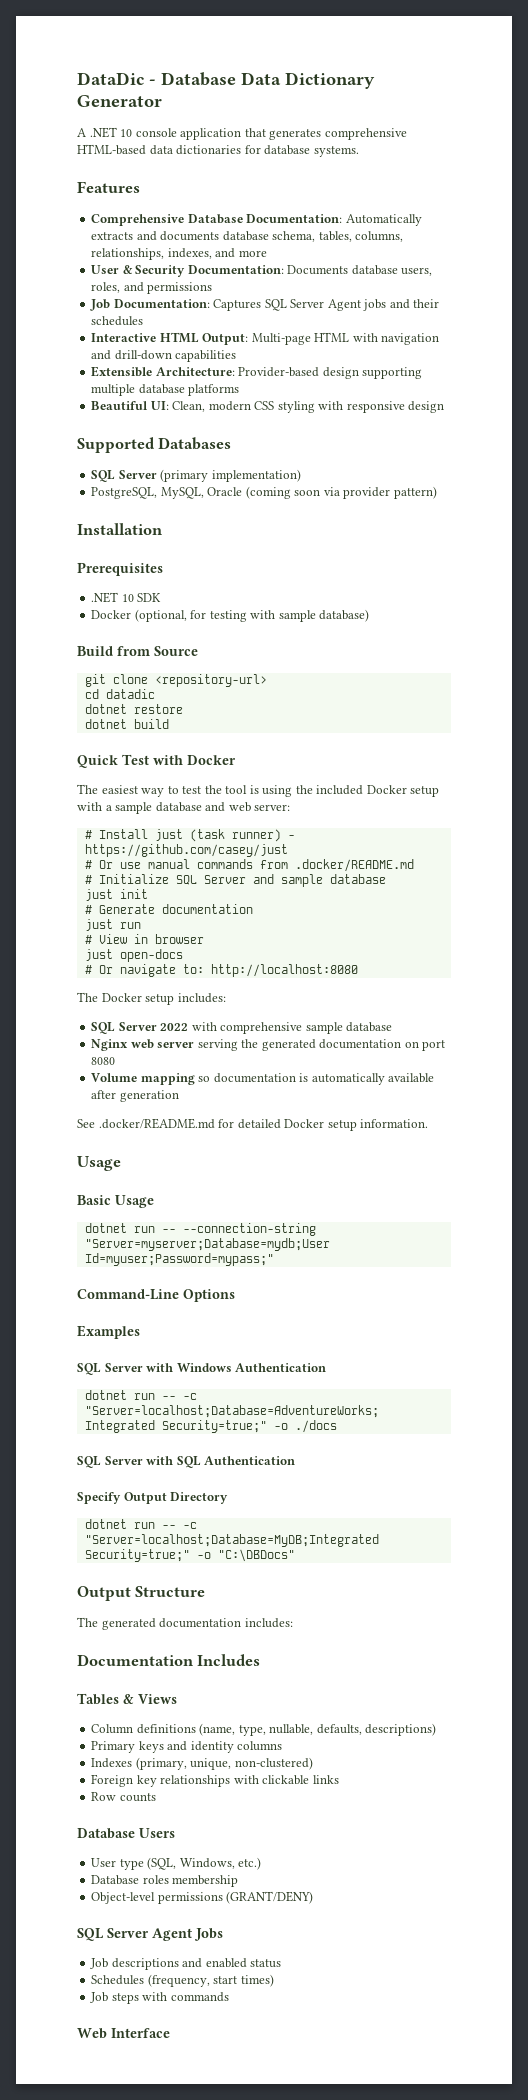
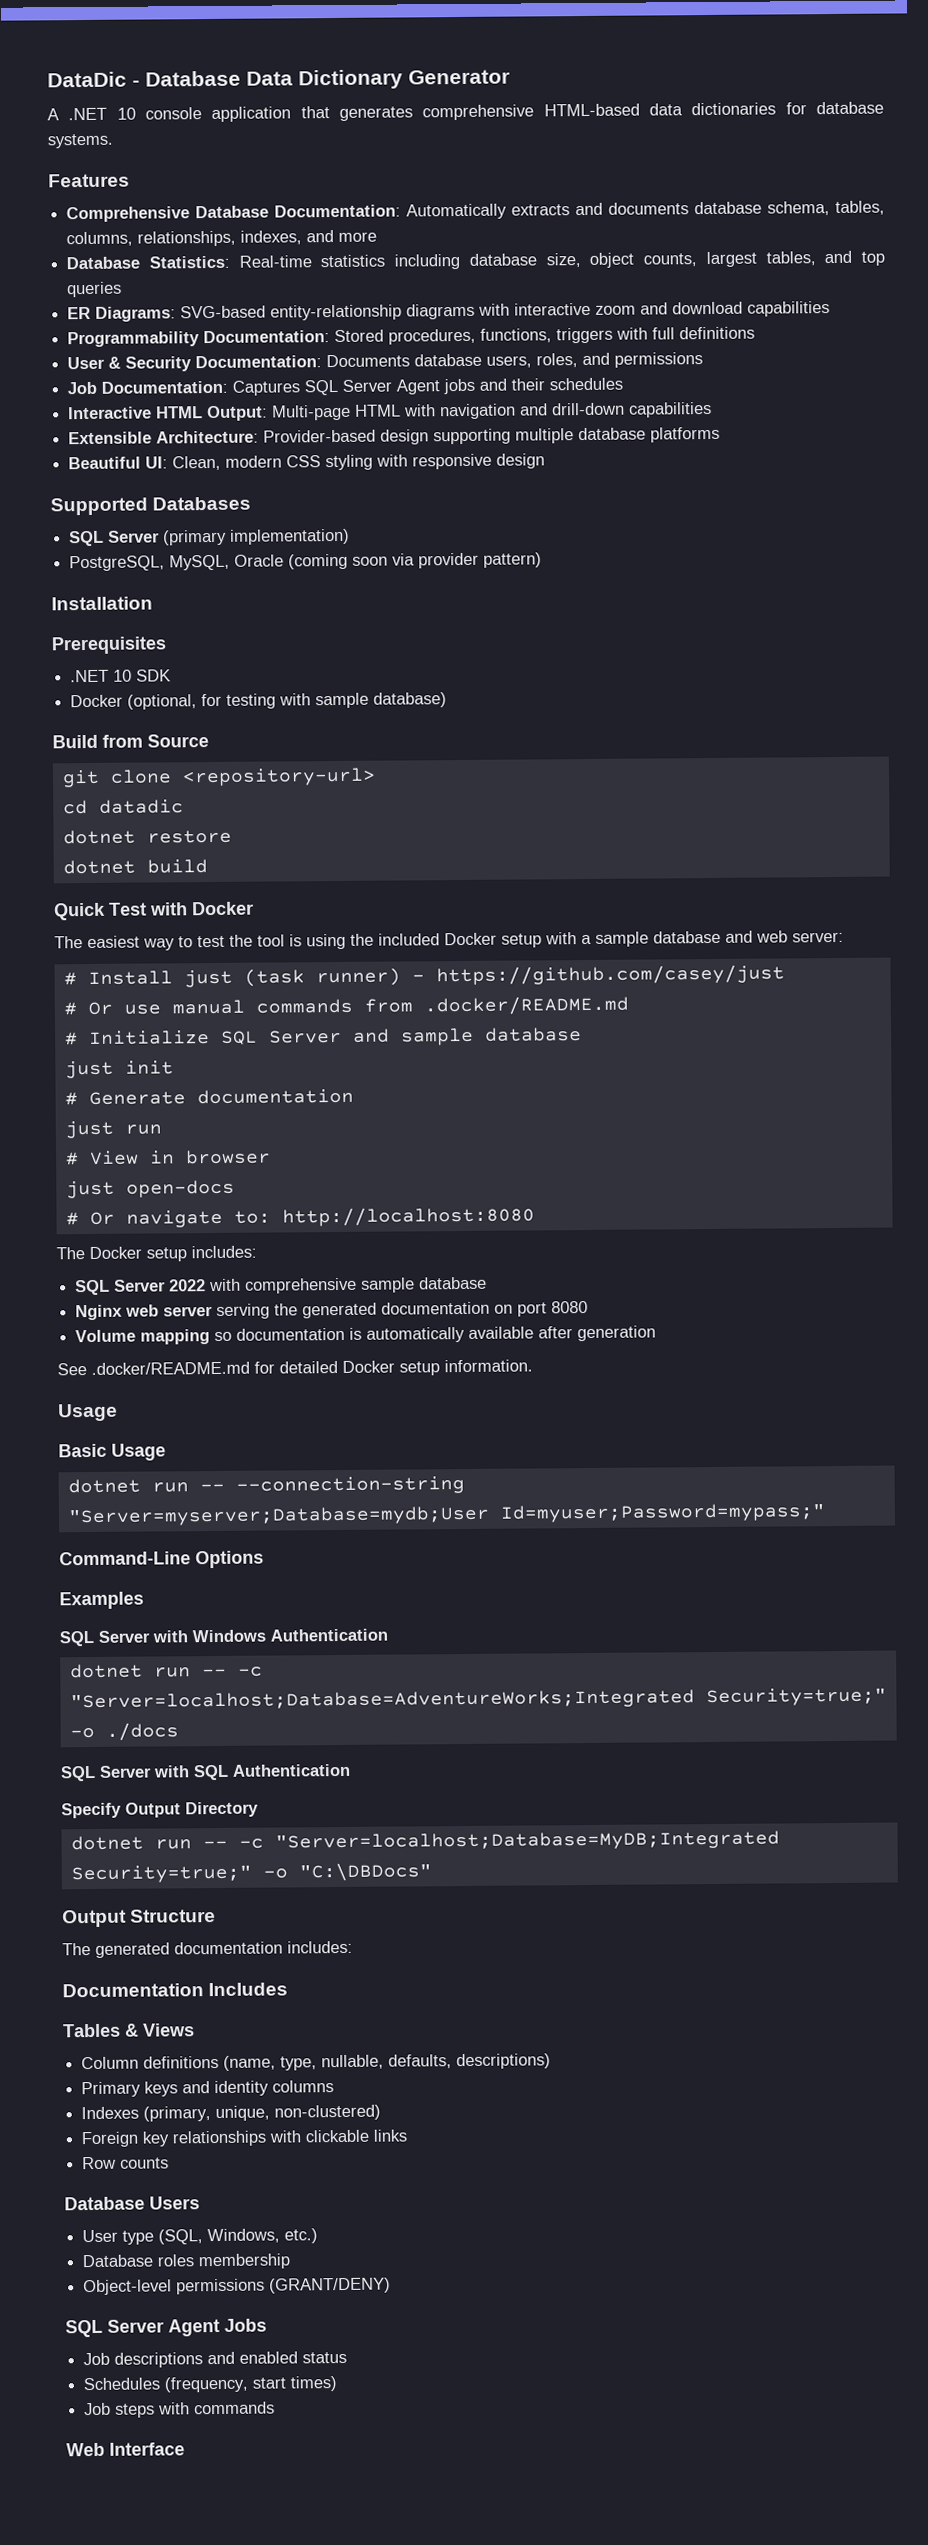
(267, 253) none -> [66,250,885,270] [67,281,123,298] [67,301,831,322] [67,326,756,348] // Database Statistics: Real-time statistics including database size, object counts, largest tables, and top queries // ER Diagrams: SVG-based entity-relationship diagrams with interactive zoom and download capabilities // Programmability Documentation: Stored procedures, functions, triggers with full definitions

